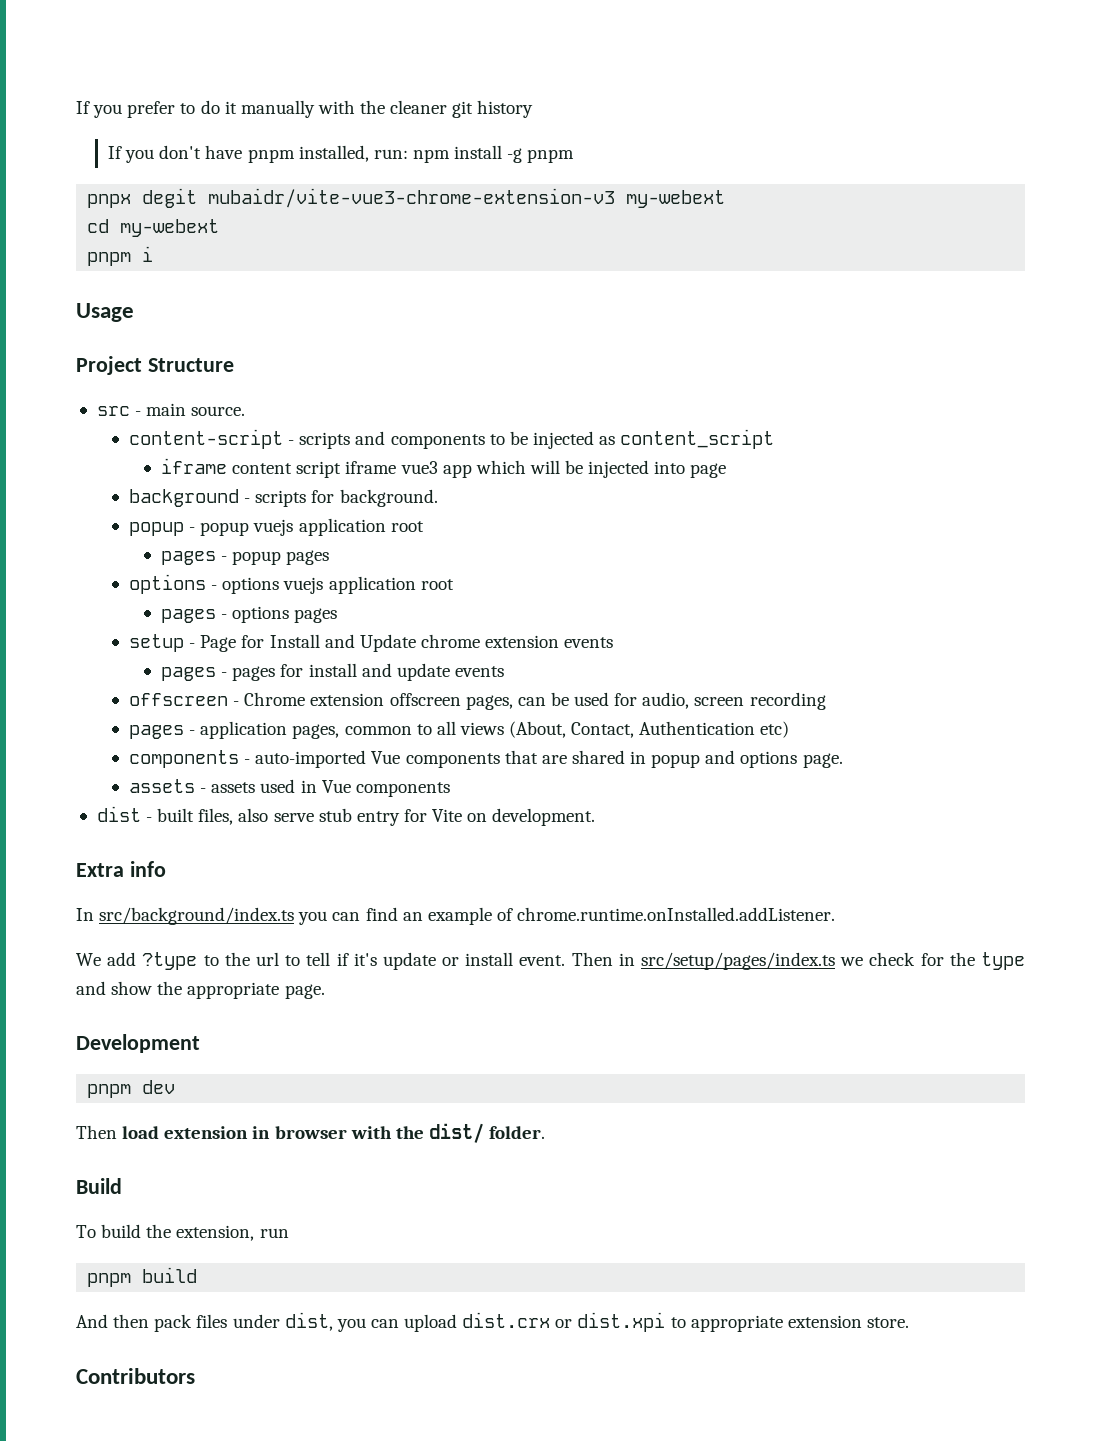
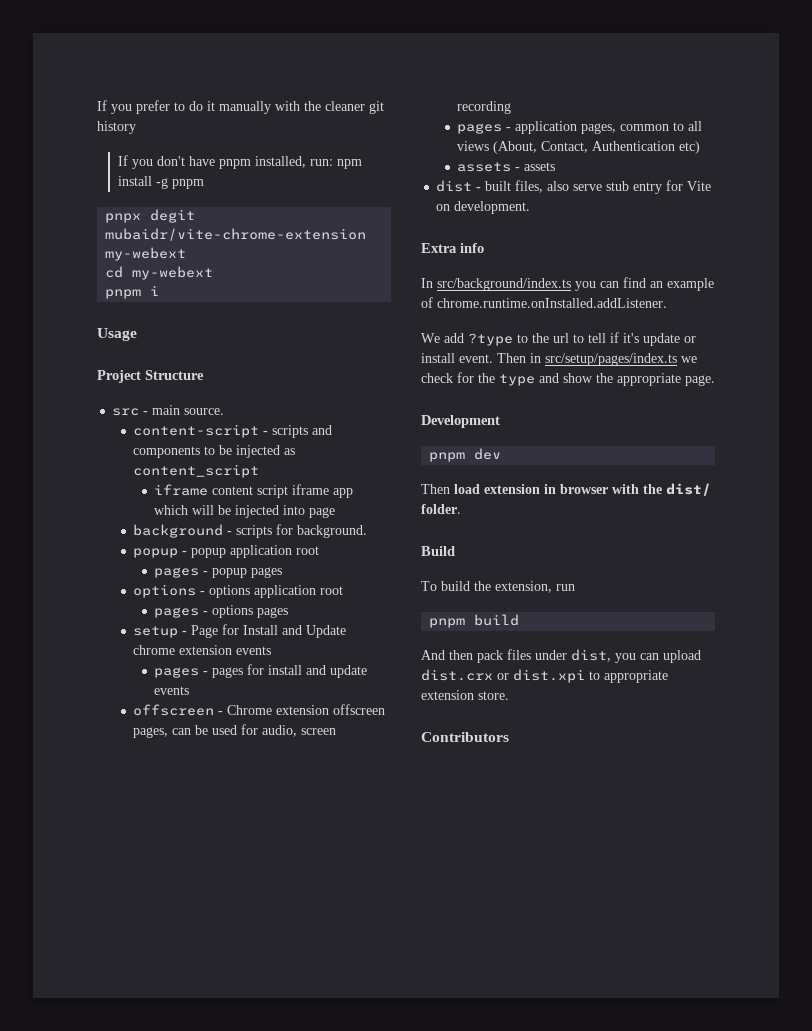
[208,188,616,208] mubaidr/vite-vue3-chrome-extension-v3 -> [105,228,367,241] mubaidr/vite-chrome-extension
[400,461,438,474] vue3 -> (330, 489) none
[253,519,294,536] vuejs -> (227, 553) none
[283,577,324,594] vuejs -> (251, 591) none
[128,750,843,768] // components - auto-imported Vue components that are shared in popup and options page. -> (701, 147) none
[260,779,450,797] used in Vue components -> (556, 166) none

